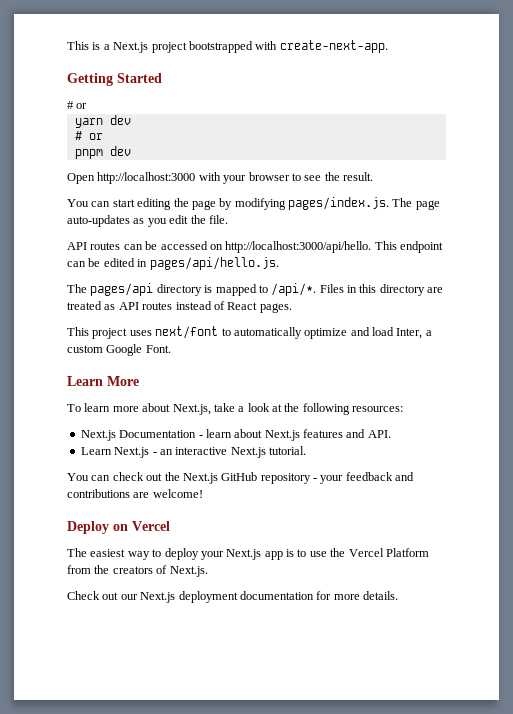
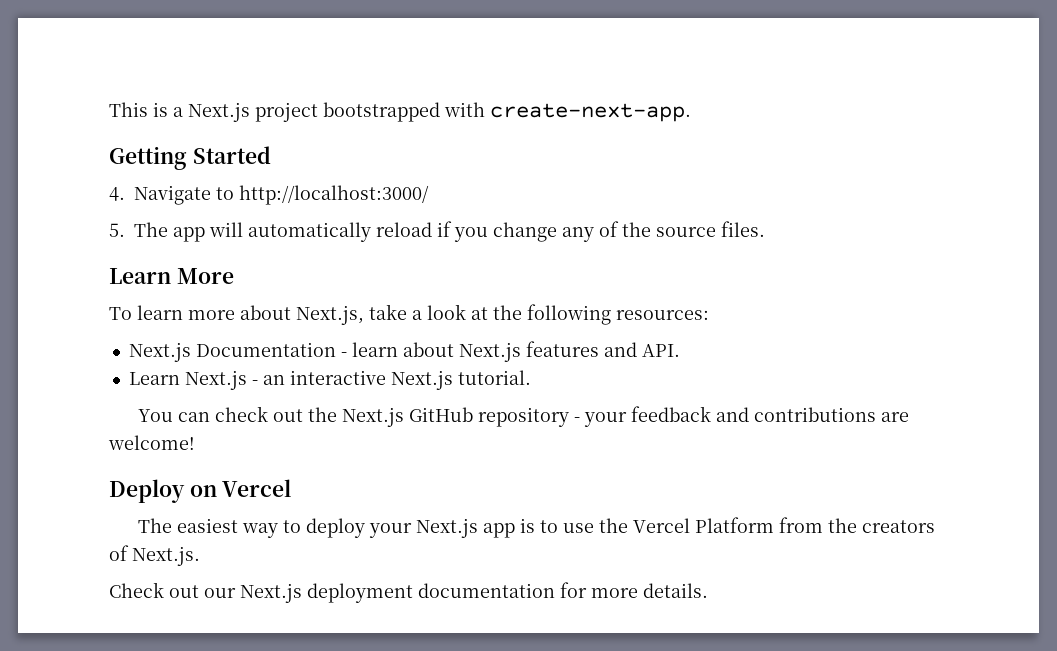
[67,101,88,109] [74,115,131,128] [74,131,103,140] [74,146,131,159] [67,172,373,184] [67,197,440,210] [67,215,228,227] [67,241,443,253] [67,257,279,270] [67,283,444,296] [67,301,292,313] [67,326,432,339] [67,344,171,356] # or // yarn dev // # or // pnpm dev // Open http://localhost:3000 with your browser to see the result. // You can start editing the page by modifying pages/index.js. The page auto-updates as you edit the file. // API routes can be accessed on http://localhost:3000/api/hello. This endpoint can be edited in pages/api/hello.js. // The pages/api directory is mapped to /api/*. Files in this directory are treated as API routes instead of React pages. // This project uses next/font to automatically optimize and load Inter, a custom Google Font. -> [109,185,429,205] [109,221,765,242] 4. Navigate to http://localhost:3000/ // 5. The app will automatically reload if you change any of the source files.

